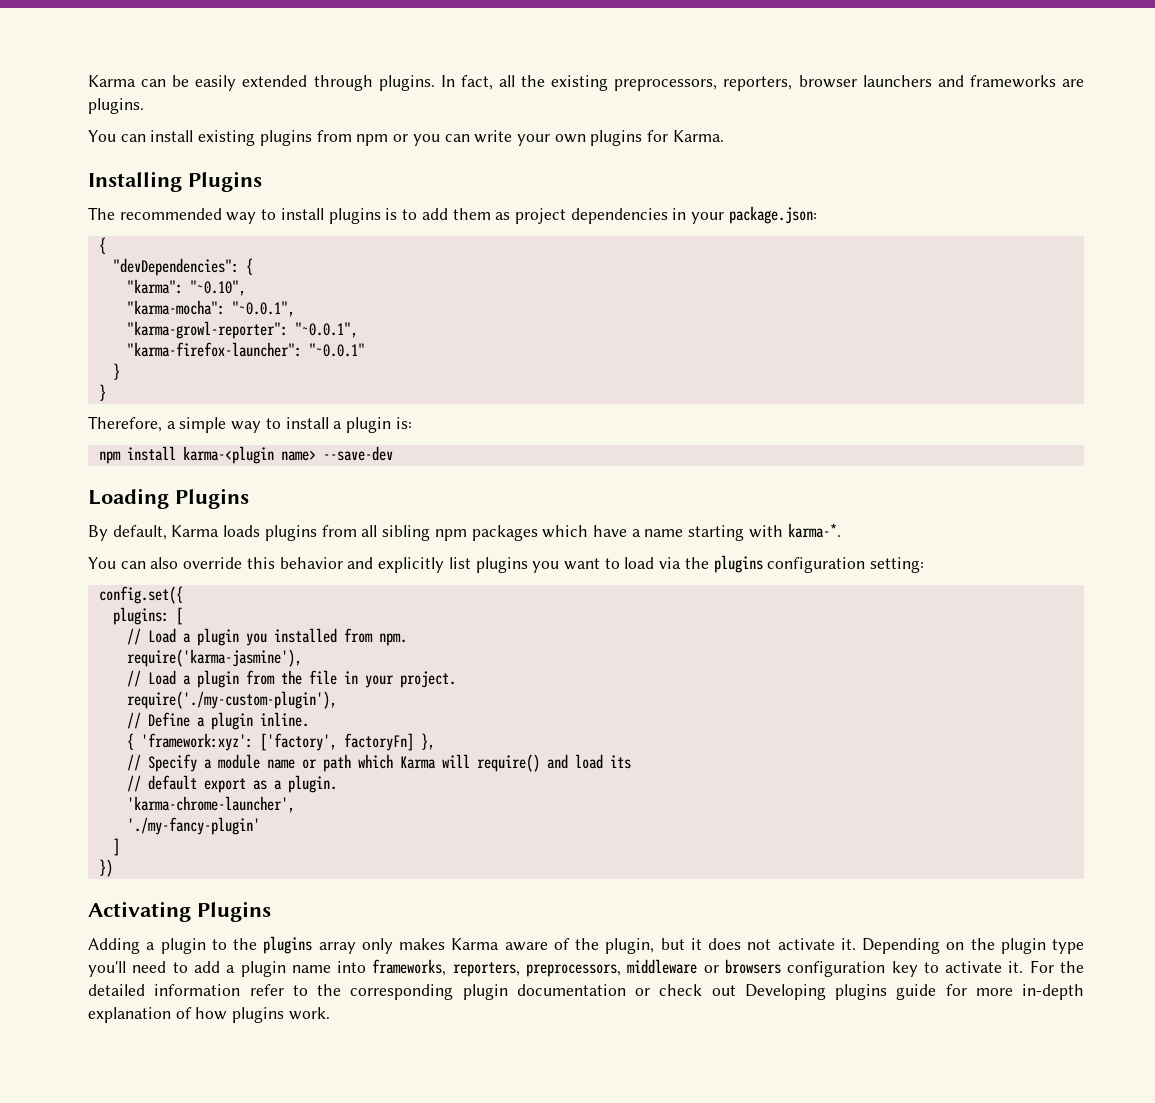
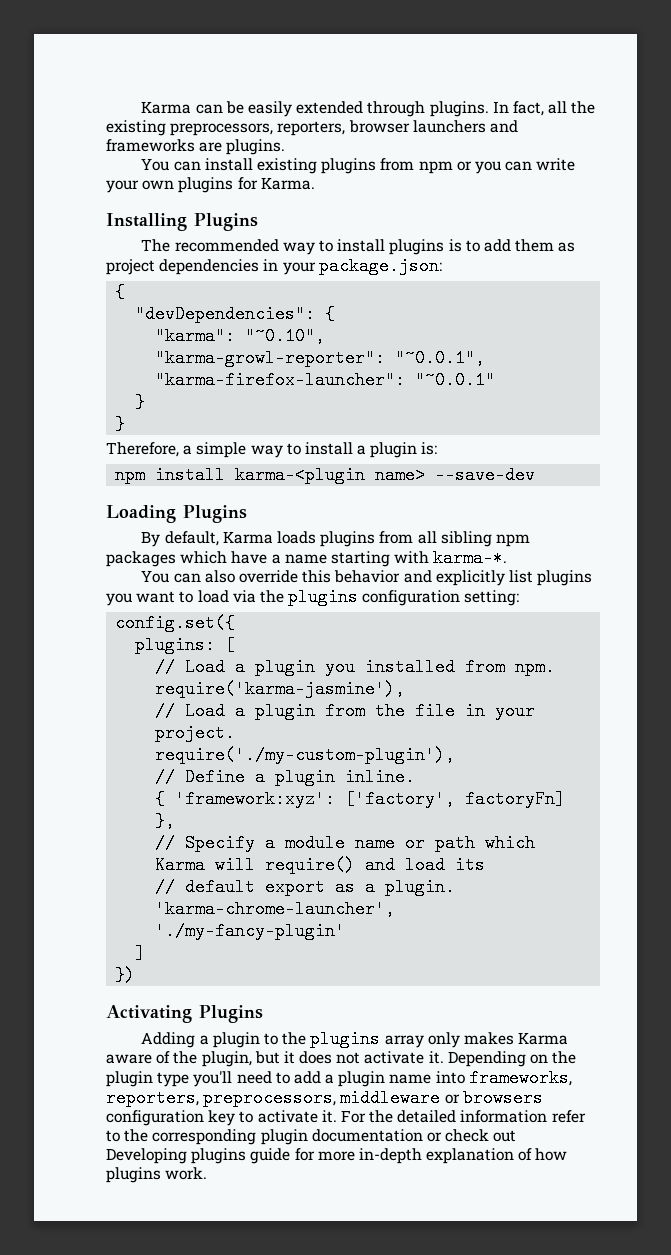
[126,300,295,317] // "karma-mocha": "~0.0.1", -> (326, 336) none

